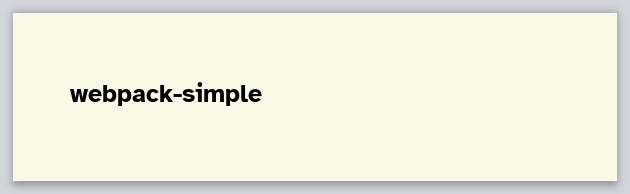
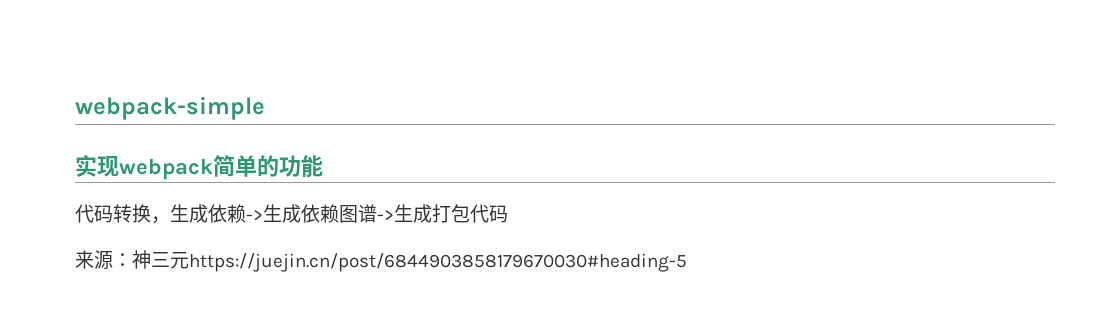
(262, 94) none -> [75,154,323,180] [75,204,508,224] [75,250,687,272] // 实现webpack简单的功能 // 代码转换，生成依赖->生成依赖图谱->生成打包代码 // 来源：神三元https://juejin.cn/post/6844903858179670030#heading-5

